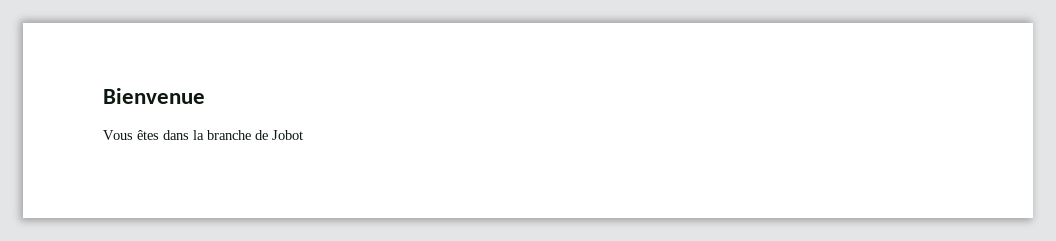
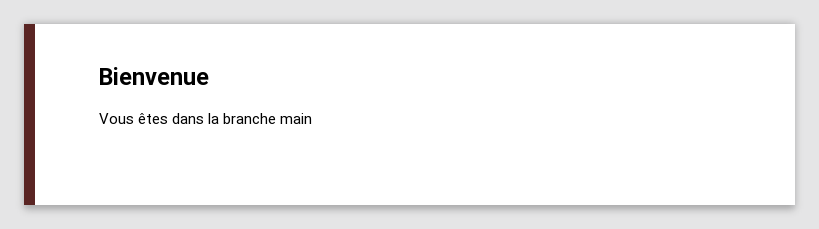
[255,130,303,140] de Jobot -> [280,113,313,124] main

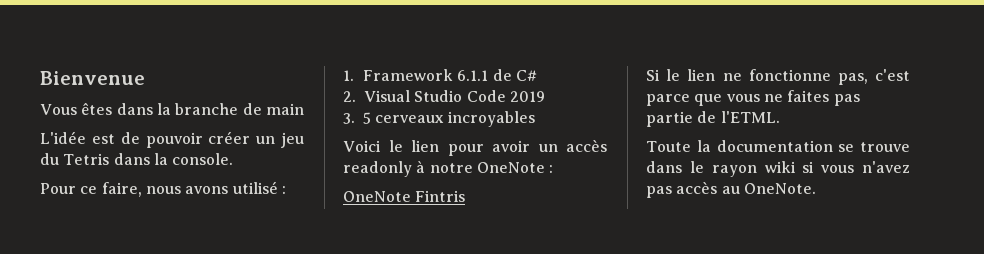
(277, 118) none -> [242,103,262,115] de
(313, 118) none -> [40,131,304,148] [40,153,234,165] [40,181,286,197] [343,69,538,81] [343,90,545,102] [343,111,535,127] [343,140,607,156] [343,160,554,177] [343,190,466,202] [646,69,910,85] [646,90,860,106] [646,111,780,127] [646,140,910,152] [646,161,910,177] [646,182,816,198] // L'idée est de pouvoir créer un jeu du Tetris dans la console. // Pour ce faire, nous avons utilisé : // 1. Framework 6.1.1 de C# // 2. Visual Studio Code 2019 // 3. 5 cerveaux incroyables // Voici le lien pour avoir un accès readonly à notre OneNote : // OneNote Fintris // Si le lien ne fonctionne pas, c'est parce que vous ne faites pas partie de l'ETML. // Toute la documentation se trouve dans le rayon wiki si vous n'avez pas accès au OneNote.

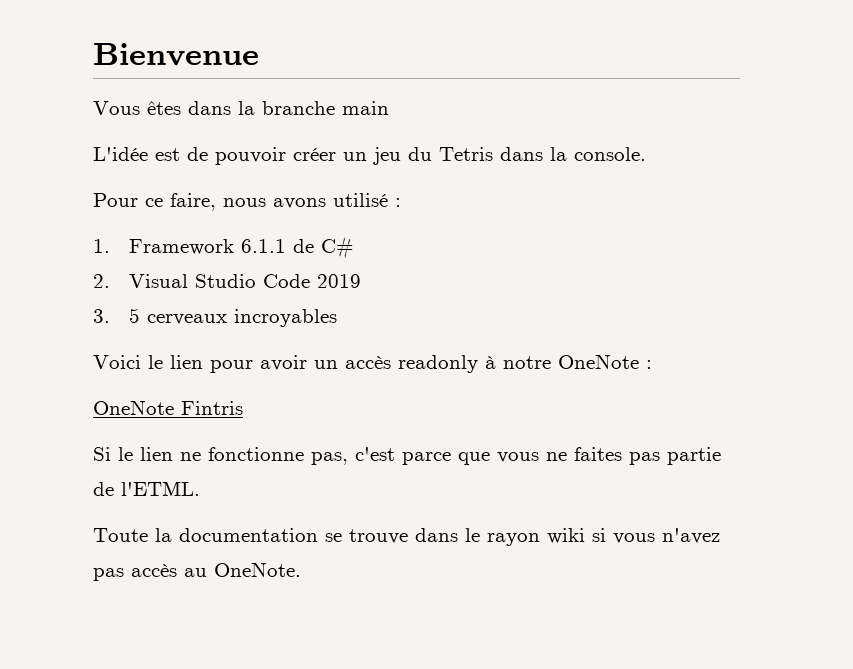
[242,103,262,115] de -> (335, 108) none

